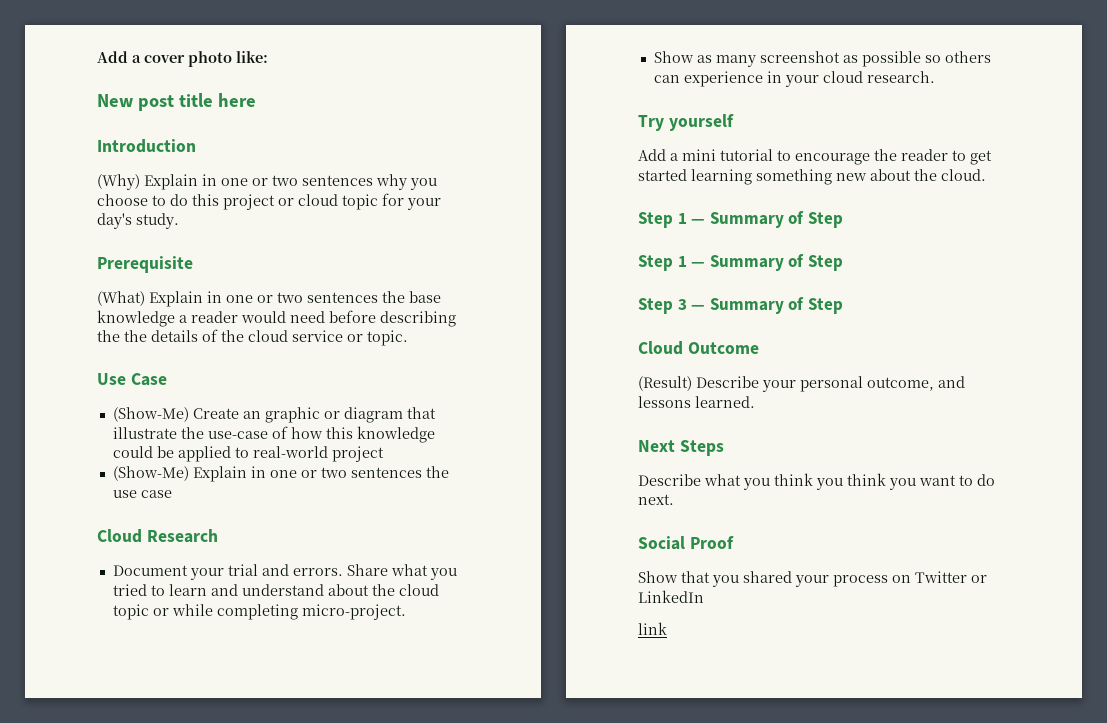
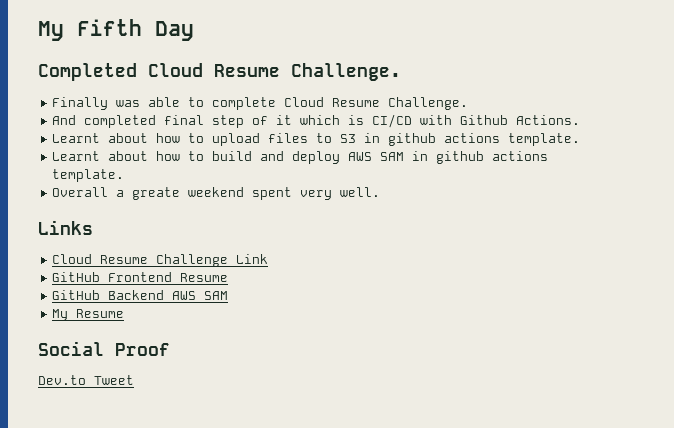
[97,51,268,67] [97,93,256,111] [97,139,196,153] [97,174,437,190] [97,193,441,210] [97,213,179,229] [97,256,193,273] [97,291,441,307] [97,310,456,327] [97,329,408,346] [97,373,167,386] [112,407,436,423] [112,426,435,443] [112,446,384,462] [112,466,449,482] [112,490,172,498] [97,529,218,543] [112,564,457,580] [112,584,439,596] [112,604,406,620] [653,51,991,67] [653,71,935,87] [638,114,734,131] [638,149,992,165] [638,169,986,185] [638,211,843,228] [638,254,843,271] [638,297,843,314] [638,341,759,355] [638,376,965,392] [638,396,755,408] [638,440,724,456] [638,473,995,490] [638,494,674,505] [638,536,734,550] [638,571,987,587] [638,590,704,603] [638,622,667,635] Add a cover photo like: // New post title here // Introduction // (Why) Explain in one or two sentences why you choose to do this project or cloud topic for your day's study. // Prerequisite // (What) Explain in one or two sentences the base knowledge a reader would need before describing the the details of the cloud service or topic. // Use Case // (Show-Me) Create an graphic or diagram that illustrate the use-case of how this knowledge could be applied to real-world project // (Show-Me) Explain in one or two sentences the use case // Cloud Research // Document your trial and errors. Share what you tried to learn and understand about the cloud topic or while completing micro-project. // Show as many screenshot as possible so others can experience in your cloud research. // Try yourself // Add a mini tutorial to encourage the reader to get started learning something new about the cloud. // Step 1 — Summary of Step // Step 1 — Summary of Step // Step 3 — Summary of Step // Cloud Outcome // (Result) Describe your personal outcome, and lessons learned. // Next Steps // Describe what you think you think you want to do next. // Social Proof // Show that you shared your process on Twitter or LinkedIn // link -> [38,19,194,41] [38,63,401,81] [52,97,469,110] [52,114,581,128] [52,133,581,146] [52,151,549,164] [52,169,125,182] [52,187,381,200] [38,220,93,235] [52,254,269,267] [52,272,229,282] [52,290,229,300] [52,309,125,321] [38,341,170,356] [38,375,134,385] My Fifth Day // Completed Cloud Resume Challenge. // Finally was able to complete Cloud Resume Challenge. // And completed final step of it which is CI/CD with Github Actions. // Learnt about how to upload files to S3 in github actions template. // Learnt about how to build and deploy AWS SAM in github actions template. // Overall a greate weekend spent very well. // Links // Cloud Resume Challenge Link // GitHub Frontend Resume // GitHub Backend AWS SAM // My Resume // Social Proof // Dev.to Tweet

